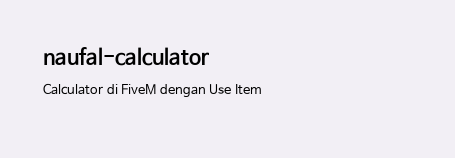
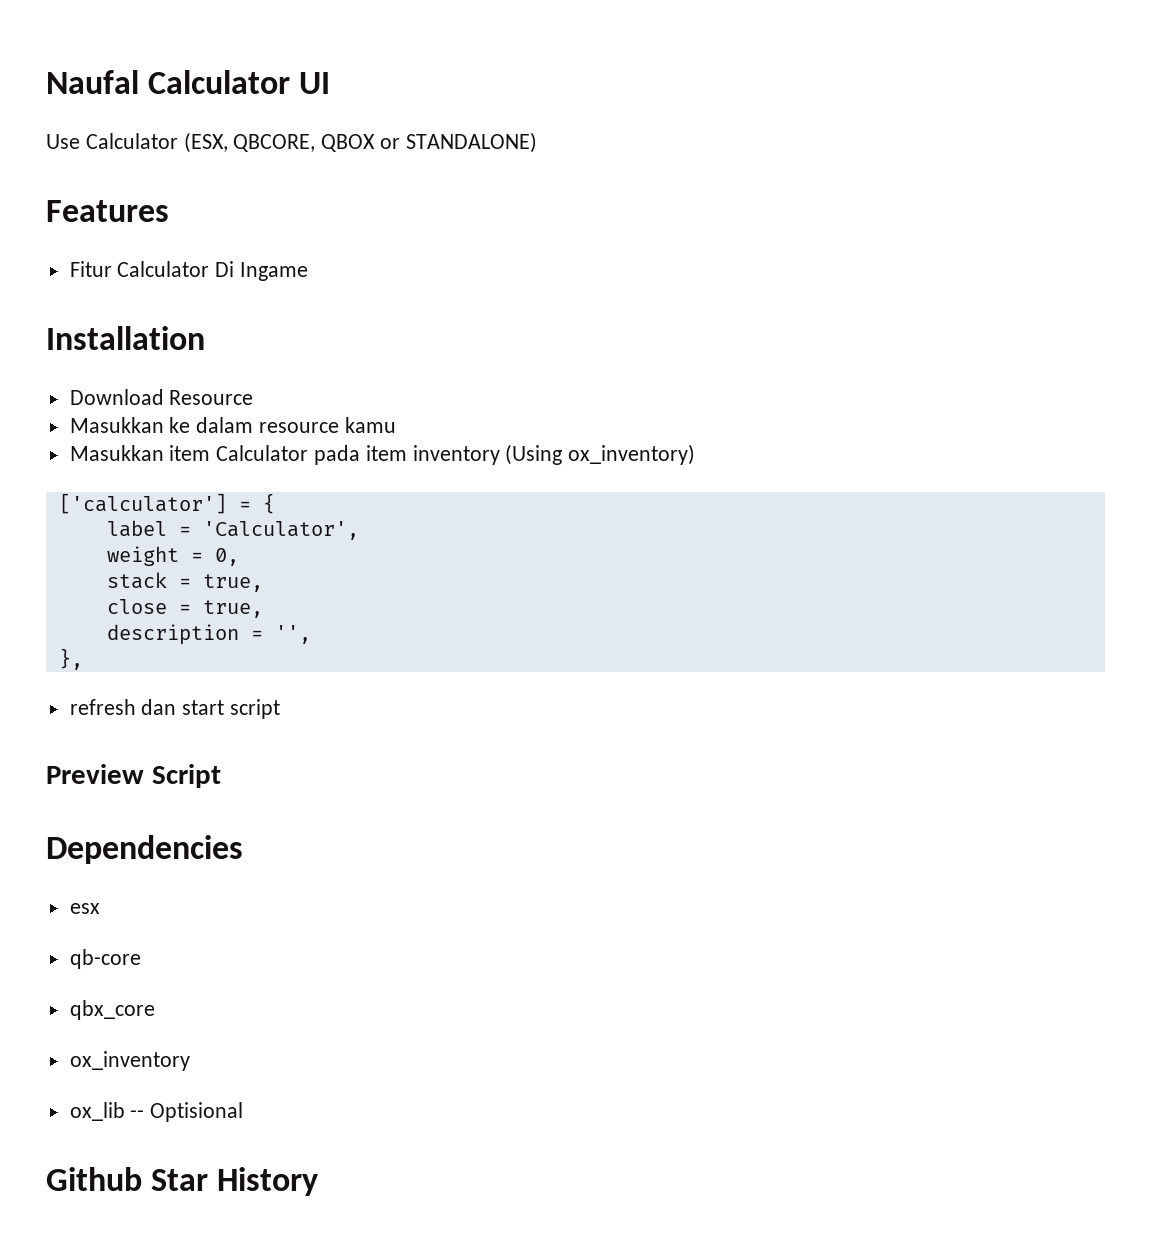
[43,47,209,66] [43,83,262,98] naufal-calculator // Calculator di FiveM dengan Use Item -> [46,70,331,94] [46,132,537,153] [46,200,169,222] [69,261,309,281] [46,326,205,350] [69,389,254,405] [69,417,396,433] [69,444,696,465] [58,493,275,514] [106,520,359,540] [106,546,239,566] [106,572,263,592] [106,599,263,618] [106,624,311,645] [58,648,83,670] [69,699,281,719] [46,764,221,788] [46,835,243,864] [69,903,100,914] [69,949,141,969] [69,1000,155,1020] [69,1051,190,1071] [69,1102,244,1122] [46,1167,319,1196] Naufal Calculator UI // Use Calculator (ESX, QBCORE, QBOX or STANDALONE) // Features // Fitur Calculator Di Ingame // Installation // Download Resource // Masukkan ke dalam resource kamu // Masukkan item Calculator pada item inventory (Using ox_inventory) // ['calculator'] = { // label = 'Calculator', // weight = 0, // stack = true, // close = true, // description = '', // }, // refresh dan start script // Preview Script // Dependencies // esx // qb-core // qbx_core // ox_inventory // ox_lib -- Optisional // Github Star History

